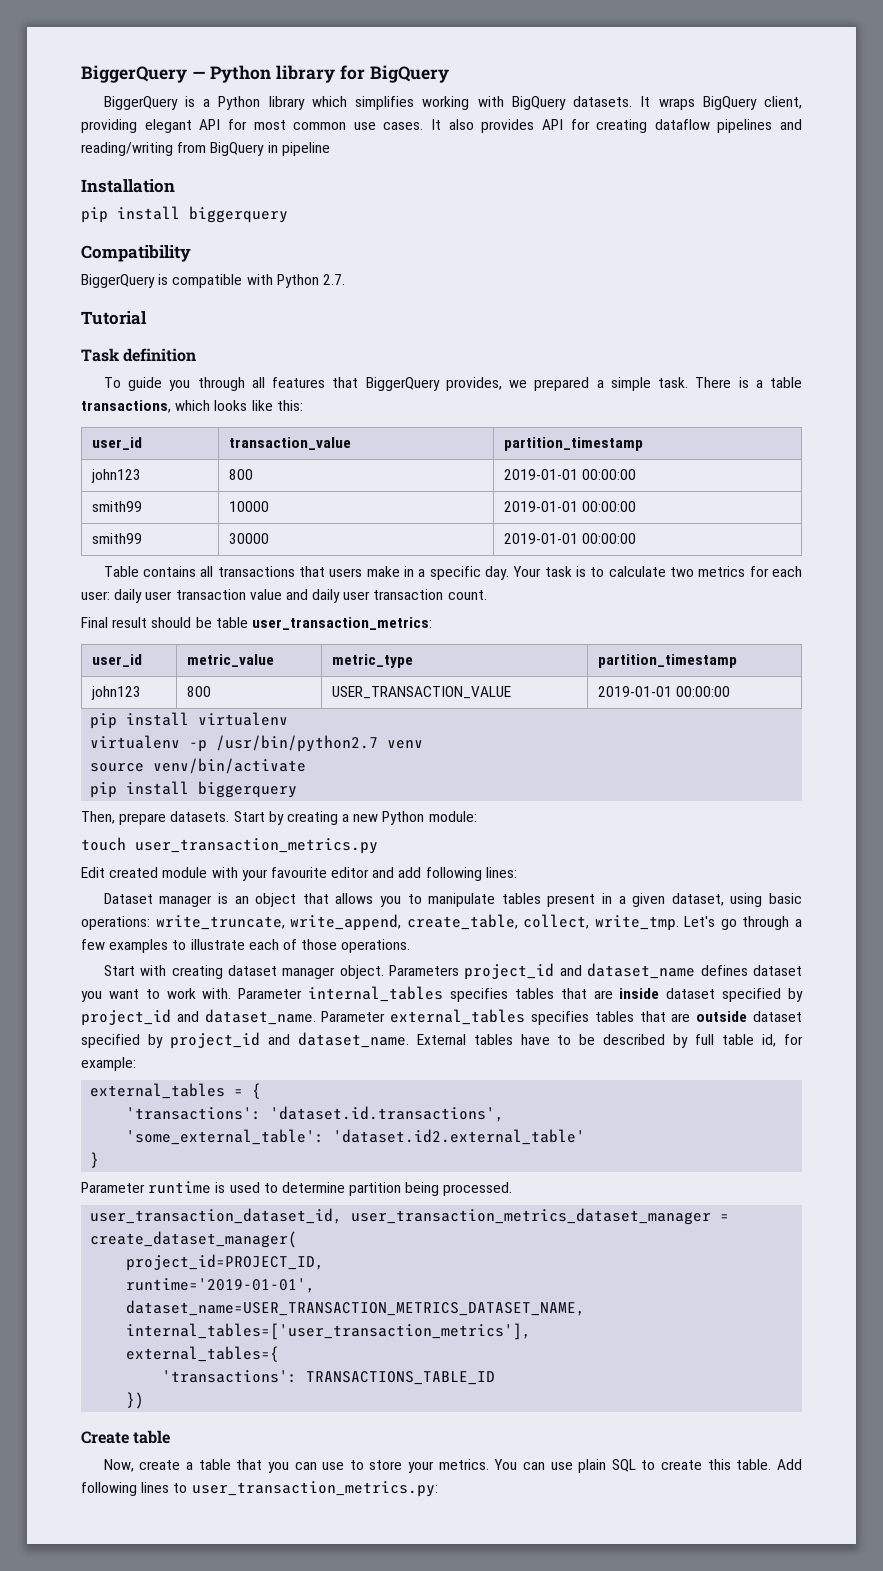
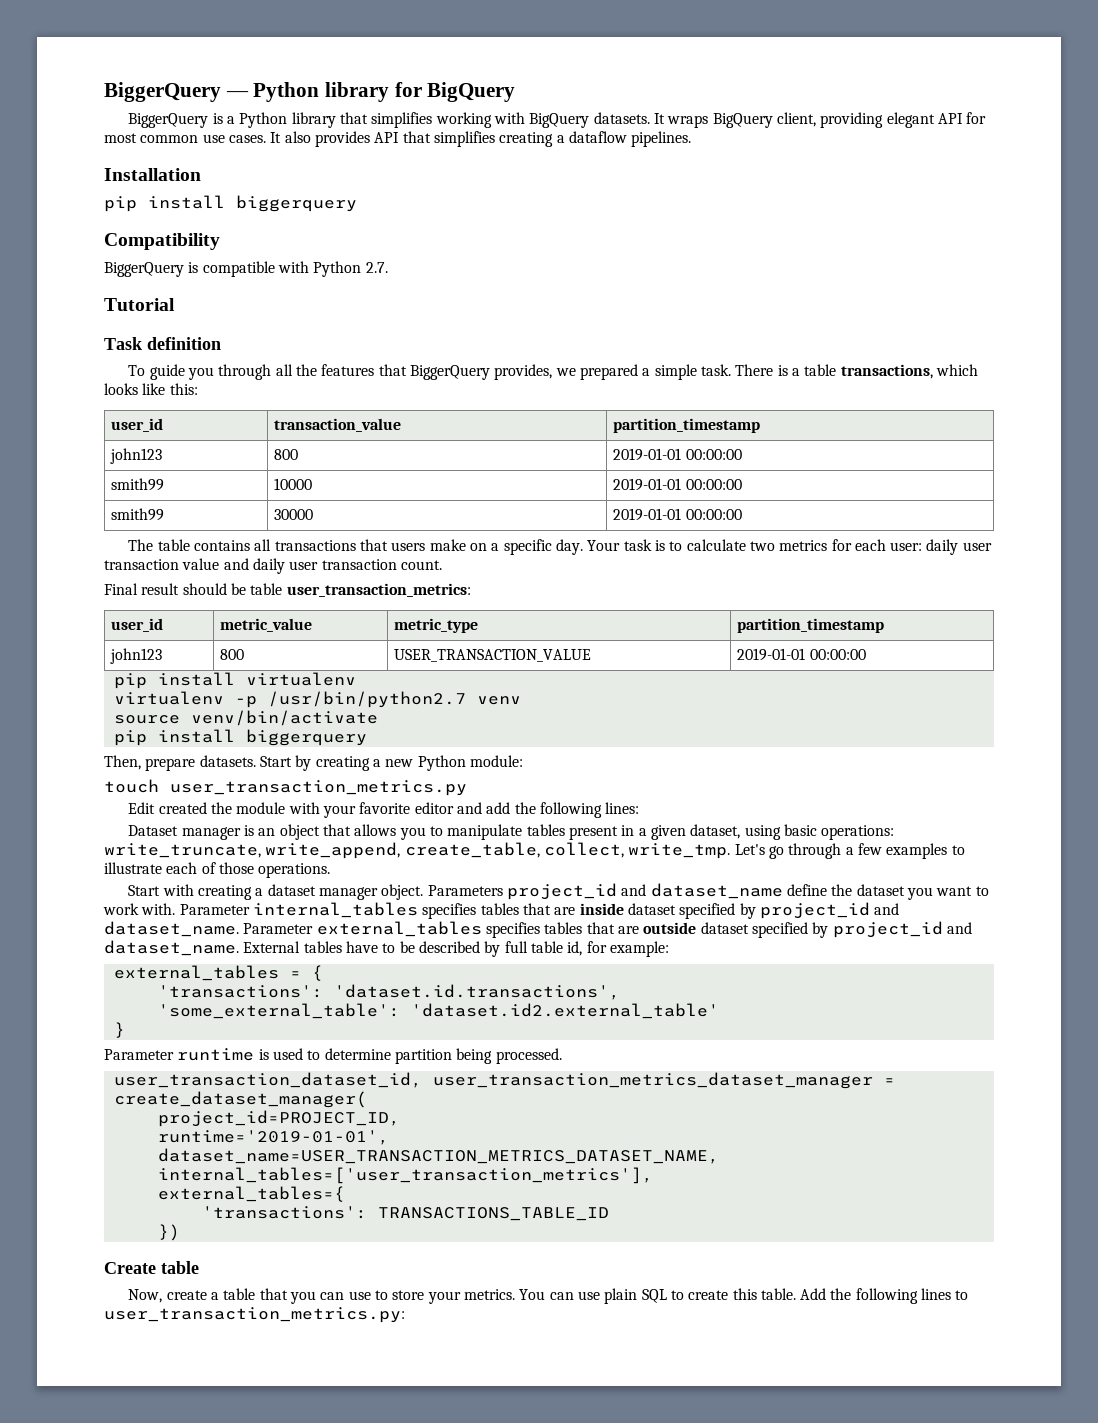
[311,96,347,107] which -> [340,112,369,124] that
[570,119,802,133] [81,142,330,156] for creating dataflow pipelines and reading/writing from BigQuery in pipeline -> [402,131,692,147] that simplifies creating a dataflow pipelines.
(265, 382) none -> [296,364,318,376] the
[103,566,139,577] Table -> [128,539,190,551] The table
[404,566,415,577] in -> [469,543,487,551] on
(159, 872) none -> [211,802,233,814] the
[270,867,327,878] favourite -> [359,802,411,814] favorite
(422, 872) none -> [514,802,536,814] the
(223, 972) none -> [255,888,264,896] a
[700,965,748,976] defines -> [786,884,853,896] define the
(802, 1464) none -> [830,1288,852,1300] the

